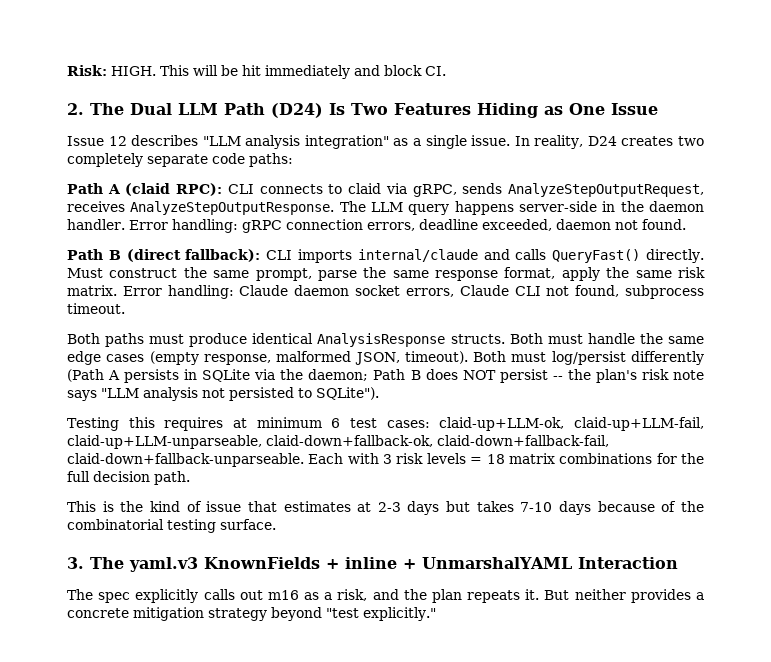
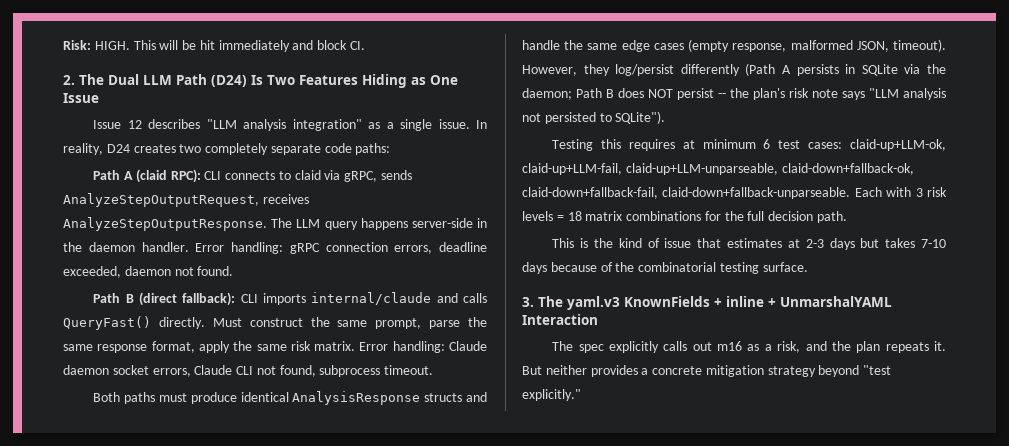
[450,333,583,344] structs. Both must -> [424,392,487,402] structs and
[473,351,547,362] Both must -> [522,64,610,76] However, they

